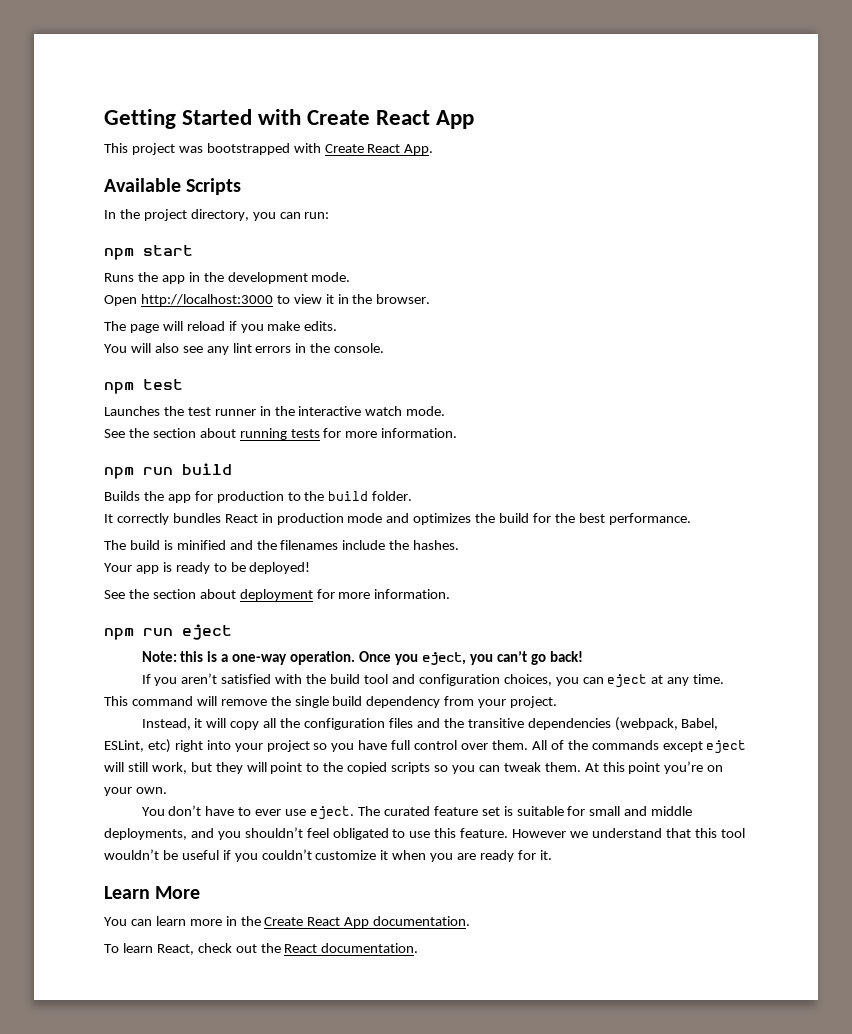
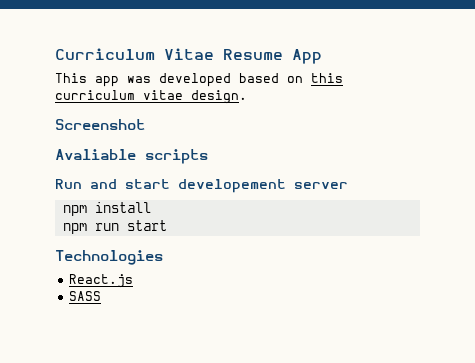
[104,109,475,129] [104,143,434,155] [104,178,242,195] [104,209,330,221] [104,245,193,260] [104,272,351,284] [104,294,431,306] [104,321,338,333] [104,343,385,355] [104,379,183,394] [104,406,446,416] [104,428,458,440] [104,463,232,479] [104,491,413,503] [104,513,691,525] [104,540,460,550] [104,562,311,574] [104,589,451,601] [104,624,232,640] [141,651,583,665] [141,673,725,688] [104,696,558,708] [141,717,719,731] [104,739,747,754] [104,761,724,774] [104,787,167,796] [141,805,693,820] [104,827,745,840] [104,849,552,862] [104,886,201,899] [104,916,471,928] [104,943,419,955] Getting Started with Create React App // This project was bootstrapped with Create React App. // Available Scripts // In the project directory, you can run: // npm start // Runs the app in the development mode. // Open http://localhost:3000 to view it in the browser. // The page will reload if you make edits. // You will also see any lint errors in the console. // npm test // Launches the test runner in the interactive watch mode. // See the section about running tests for more information. // npm run build // Builds the app for production to the build folder. // It correctly bundles React in production mode and optimizes the build for the best performance. // The build is minified and the filenames include the hashes. // Your app is ready to be deployed! // See the section about deployment for more information. // npm run eject // Note: this is a one-way operation. Once you eject, you can’t go back! // If you aren’t satisfied with the build tool and configuration choices, you can eject at any time. This command will remove the single build dependency from your project. // Instead, it will copy all the configuration files and the transitive dependencies (webpack, Babel, ESLint, etc) right into your project so you have full control over them. All of the commands except eject will still work, but they will point to the copied scripts so you can tweak them. At this point you’re on your own. // You don’t have to ever use eject. The curated feature set is suitable for small and middle deployments, and you shouldn’t feel obligated to use this feature. However we understand that this tool wouldn’t be useful if you couldn’t customize it when you are ready for it. // Learn More // You can learn more in the Create React App documentation. // To learn React, check out the React documentation. -> [55,48,322,64] [55,73,343,87] [55,90,247,104] [55,119,145,130] [55,149,208,164] [55,179,348,193] [62,202,151,216] [62,220,167,234] [55,250,163,265] [68,274,133,288] [68,291,101,301] Curriculum Vitae Resume App // This app was developed based on this curriculum vitae design. // Screenshot // Avaliable scripts // Run and start developement server // npm install // npm run start // Technologies // React.js // SASS

